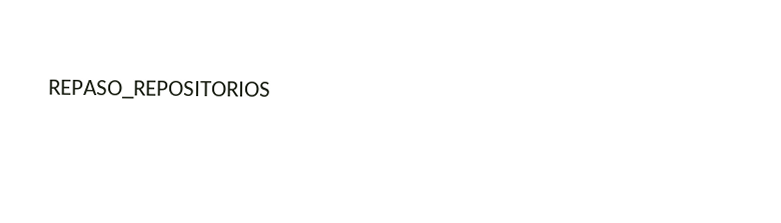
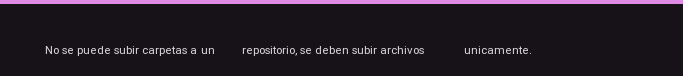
[48,79,271,100] REPASO_REPOSITORIOS -> [44,46,532,56] No se puede subir carpetas a un repositorio, se deben subir archivos unicamente.

